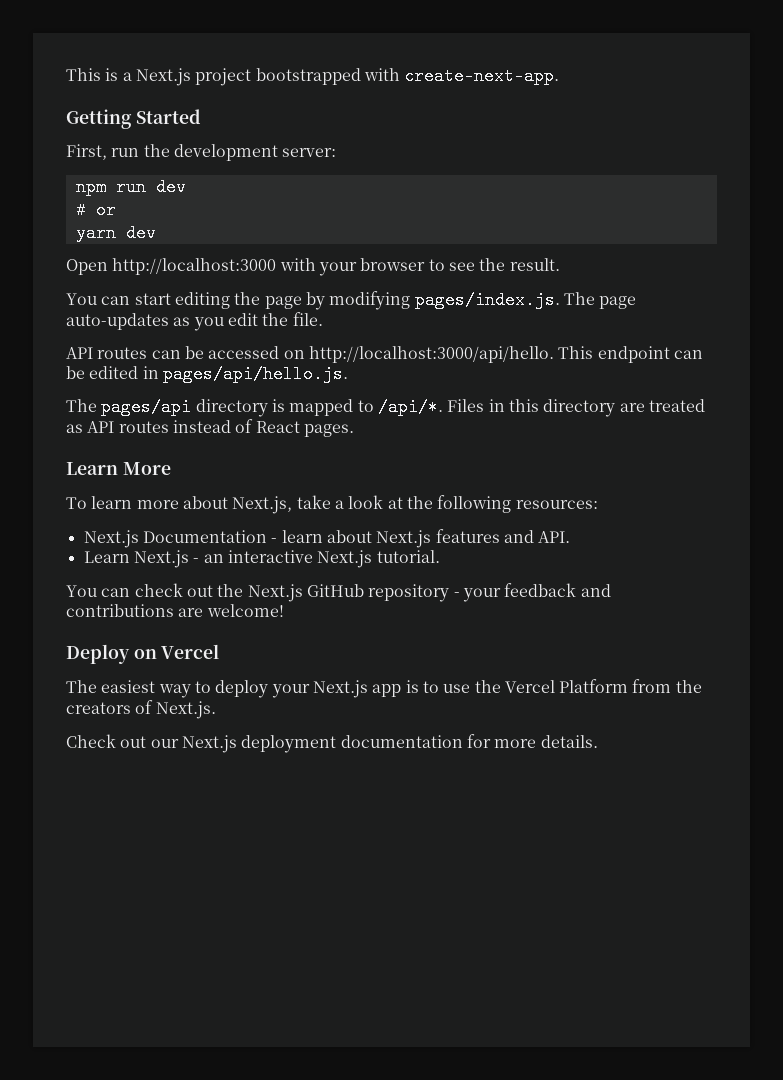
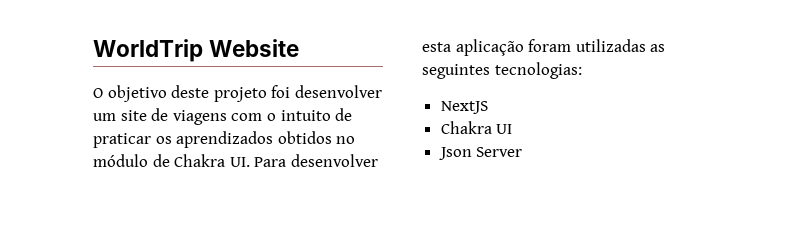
[66,67,560,86] [66,109,201,129] [66,144,337,161] [75,178,186,196] [75,201,116,219] [75,224,156,242] [66,258,560,276] [66,291,637,310] [66,312,323,331] [66,346,703,363] [66,365,348,383] [66,398,705,417] [66,419,354,437] [66,462,171,475] [66,495,598,514] [83,529,571,548] [83,550,440,568] [66,583,611,602] [66,604,284,617] [66,644,220,664] [66,679,702,698] [66,700,216,719] [66,734,598,753] This is a Next.js project bootstrapped with create-next-app. // Getting Started // First, run the development server: // npm run dev // # or // yarn dev // Open http://localhost:3000 with your browser to see the result. // You can start editing the page by modifying pages/index.js. The page auto-updates as you edit the file. // API routes can be accessed on http://localhost:3000/api/hello. This endpoint can be edited in pages/api/hello.js. // The pages/api directory is mapped to /api/*. Files in this directory are treated as API routes instead of React pages. // Learn More // To learn more about Next.js, take a look at the following resources: // Next.js Documentation - learn about Next.js features and API. // Learn Next.js - an interactive Next.js tutorial. // You can check out the Next.js GitHub repository - your feedback and contributions are welcome! // Deploy on Vercel // The easiest way to deploy your Next.js app is to use the Vercel Platform from the creators of Next.js. // Check out our Next.js deployment documentation for more details. -> [93,39,300,62] [93,85,382,102] [93,108,353,125] [93,131,356,148] [93,154,378,167] [422,39,666,56] [422,62,582,79] [440,101,488,114] [440,121,513,134] [438,147,523,160] WorldTrip Website // O objetivo deste projeto foi desenvolver um site de viagens com o intuito de praticar os aprendizados obtidos no módulo de Chakra UI. Para desenvolver esta aplicação foram utilizadas as seguintes tecnologias: // NextJS // Chakra UI // Json Server

